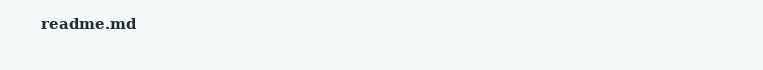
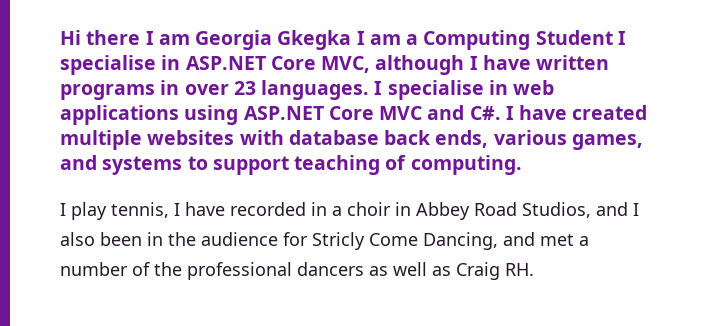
[41,18,137,29] readme.md -> [60,30,626,50] [60,55,610,75] [60,80,555,100] [60,105,648,125] [60,130,643,150] [60,155,522,175] [60,202,639,220] [60,232,589,250] [60,262,534,280] Hi there I am Georgia Gkegka I am a Computing Student I specialise in ASP.NET Core MVC, although I have written programs in over 23 languages. I specialise in web applications using ASP.NET Core MVC and C#. I have created multiple websites with database back ends, various games, and systems to support teaching of computing. // I play tennis, I have recorded in a choir in Abbey Road Studios, and I also been in the audience for Stricly Come Dancing, and met a number of the professional dancers as well as Craig RH.

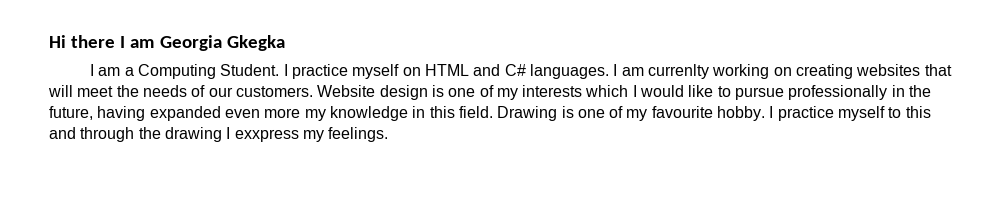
(352, 40) none -> (285, 43) //
[535,30,626,45] [60,55,610,75] [60,80,555,100] [60,105,648,125] [60,130,643,150] [60,155,522,175] [60,202,639,220] [60,232,589,250] [60,262,534,280] Student I specialise in ASP.NET Core MVC, although I have written programs in over 23 languages. I specialise in web applications using ASP.NET Core MVC and C#. I have created multiple websites with database back ends, various games, and systems to support teaching of computing. // I play tennis, I have recorded in a choir in Abbey Road Studios, and I also been in the audience for Stricly Come Dancing, and met a number of the professional dancers as well as Craig RH. -> [220,64,952,79] [48,85,932,100] [49,106,931,121] [49,127,389,142] Student. I practice myself on HTML and C# languages. I am currenlty working on creating websites that will meet the needs of our customers. Website design is one of my interests which I would like to pursue professionally in the future, having expanded even more my knowledge in this field. Drawing is one of my favourite hobby. I practice myself to this and through the drawing I exxpress my feelings.

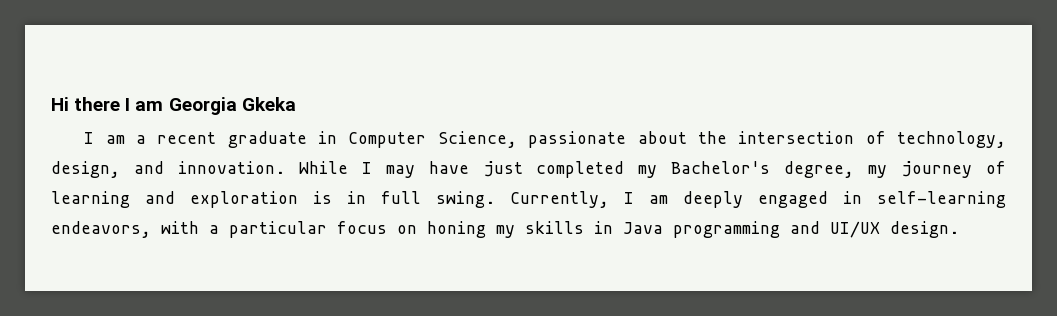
[226,35,285,51] Gkegka -> [241,97,296,111] Gkeka
[138,64,952,79] [48,85,932,100] [49,106,931,121] [49,127,389,142] Computing Student. I practice myself on HTML and C# languages. I am currenlty working on creating websites that will meet the needs of our customers. Website design is one of my interests which I would like to pursue professionally in the future, having expanded even more my knowledge in this field. Drawing is one of my favourite hobby. I practice myself to this and through the drawing I exxpress my feelings. -> [157,131,1007,148] [51,161,1007,178] [51,191,1006,208] [51,221,959,238] recent graduate in Computer Science, passionate about the intersection of technology, design, and innovation. While I may have just completed my Bachelor's degree, my journey of learning and exploration is in full swing. Currently, I am deeply engaged in self-learning endeavors, with a particular focus on honing my skills in Java programming and UI/UX design.

